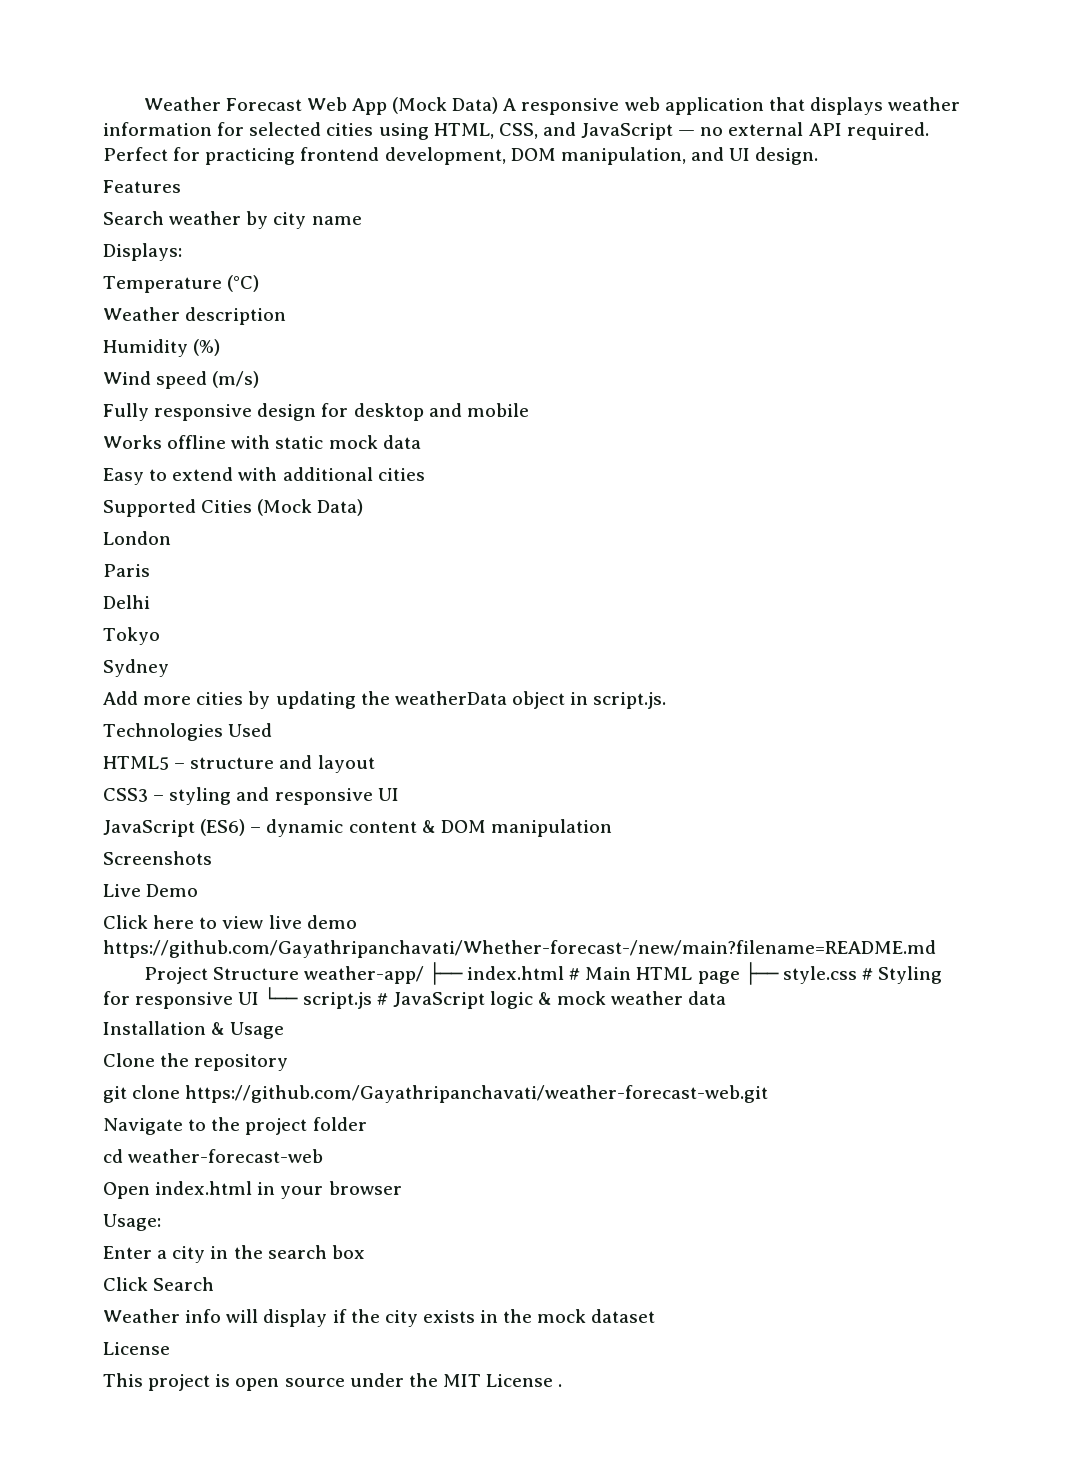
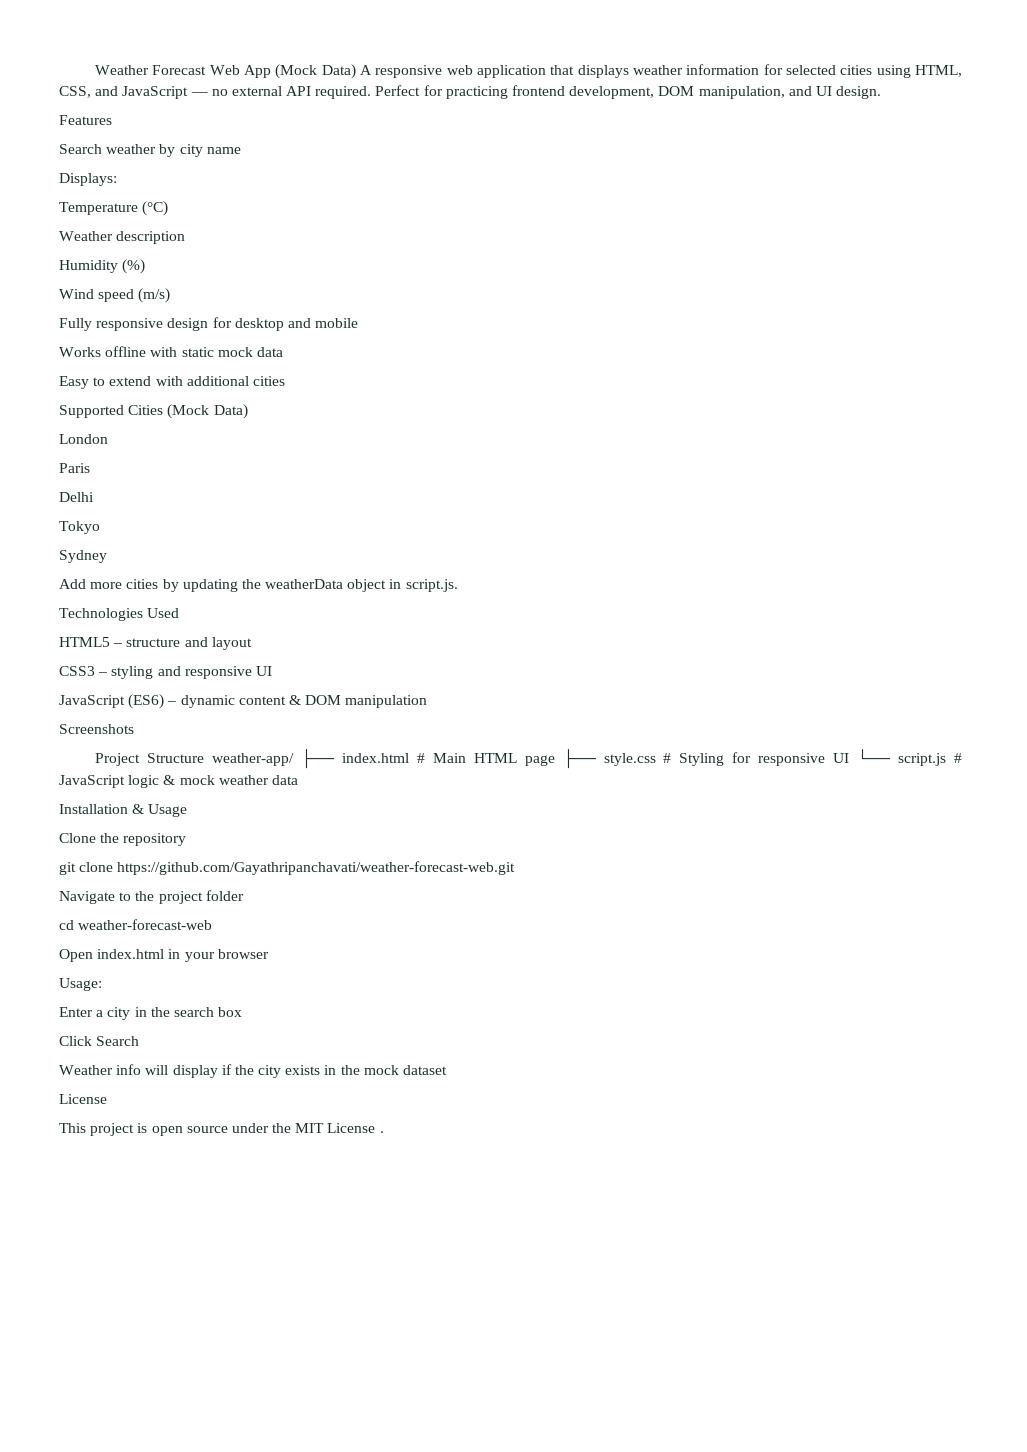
[103,884,199,897] [103,915,357,929] [103,940,936,958] // Live Demo // Click here to view live demo https://github.com/Gayathripanchavati/Whether-forecast-/new/main?filename=README.md -> (134, 729) none

